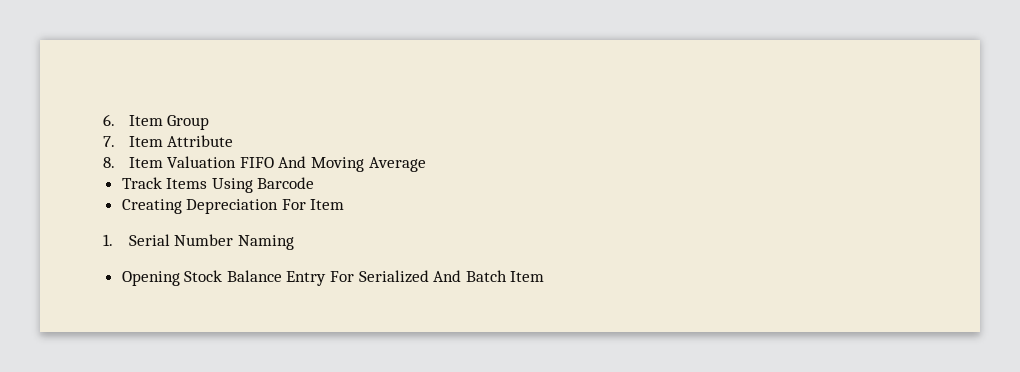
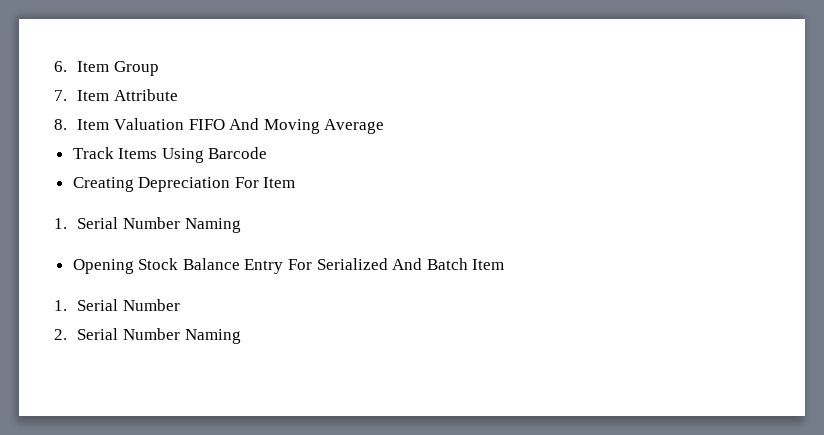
(545, 276) none -> [54,299,180,311] [54,328,241,344] // 1. Serial Number // 2. Serial Number Naming

